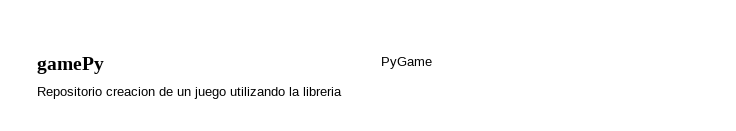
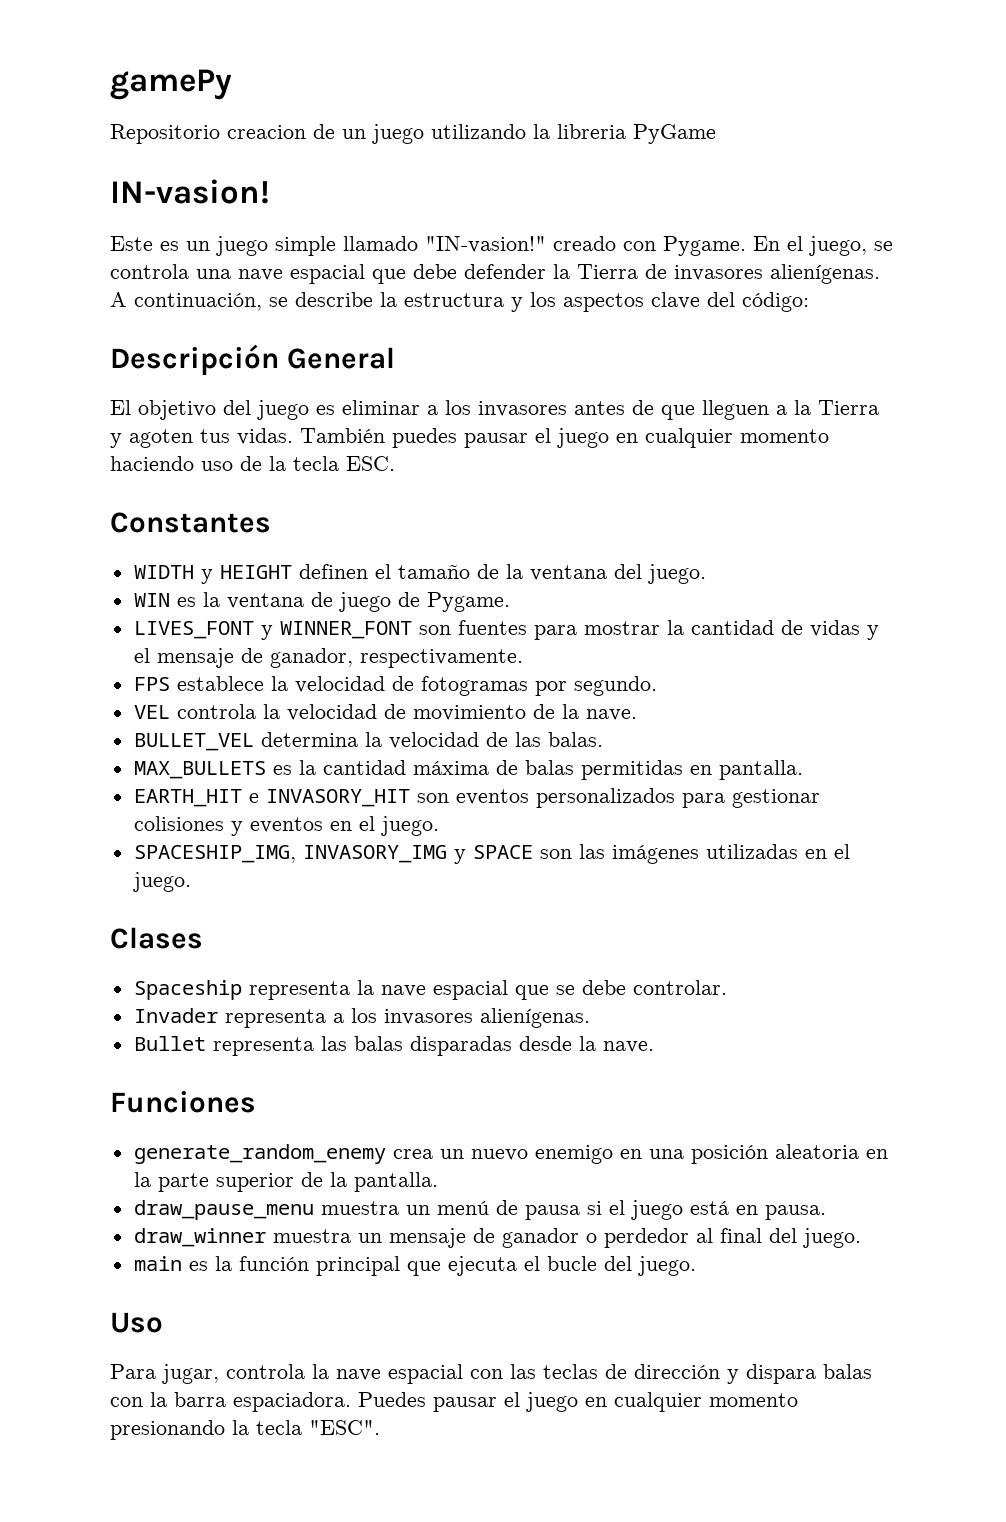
(432, 63) none -> [110,179,270,204] [110,236,893,256] [110,264,880,284] [110,292,809,312] [110,344,395,375] [110,400,879,420] [110,428,829,448] [110,456,395,471] [110,512,271,533] [133,564,706,584] [133,592,510,612] [133,620,879,640] [133,648,523,668] [133,676,657,696] [133,704,637,721] [133,732,603,751] [133,760,803,780] [133,788,820,808] [133,816,439,836] [133,844,850,864] [132,872,191,892] [110,927,203,949] [133,980,727,1000] [133,1008,590,1028] [133,1036,654,1056] [110,1091,256,1113] [133,1144,888,1164] [133,1172,438,1192] [133,1200,826,1220] [133,1228,861,1248] [133,1256,696,1276] [110,1312,163,1333] [110,1364,872,1384] [110,1392,798,1412] [110,1420,380,1440] // IN-vasion! // Este es un juego simple llamado "IN-vasion!" creado con Pygame. En el juego, se controla una nave espacial que debe defender la Tierra de invasores alienígenas. A continuación, se describe la estructura y los aspectos clave del código: // Descripción General // El objetivo del juego es eliminar a los invasores antes de que lleguen a la Tierra y agoten tus vidas. También puedes pausar el juego en cualquier momento haciendo uso de la tecla ESC. // Constantes // WIDTH y HEIGHT definen el tamaño de la ventana del juego. // WIN es la ventana de juego de Pygame. // LIVES_FONT y WINNER_FONT son fuentes para mostrar la cantidad de vidas y el mensaje de ganador, respectivamente. // FPS establece la velocidad de fotogramas por segundo. // VEL controla la velocidad de movimiento de la nave. // BULLET_VEL determina la velocidad de las balas. // MAX_BULLETS es la cantidad máxima de balas permitidas en pantalla. // EARTH_HIT e INVASORY_HIT son eventos personalizados para gestionar colisiones y eventos en el juego. // SPACESHIP_IMG, INVASORY_IMG y SPACE son las imágenes utilizadas en el juego. // Clases // Spaceship representa la nave espacial que se debe controlar. // Invader representa a los invasores alienígenas. // Bullet representa las balas disparadas desde la nave. // Funciones // generate_random_enemy crea un nuevo enemigo en una posición aleatoria en la parte superior de la pantalla. // draw_pause_menu muestra un menú de pausa si el juego está en pausa. // draw_winner muestra un mensaje de ganador o perdedor al final del juego. // main es la función principal que ejecuta el bucle del juego. // Uso // Para jugar, controla la nave espacial con las teclas de dirección y dispara balas con la barra espaciadora. Puedes pausar el juego en cualquier momento presionando la tecla "ESC".

